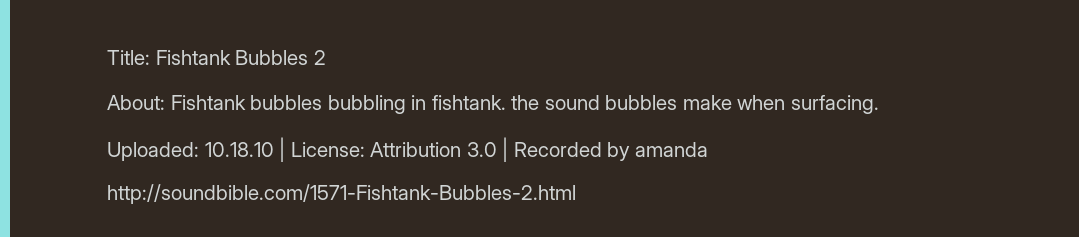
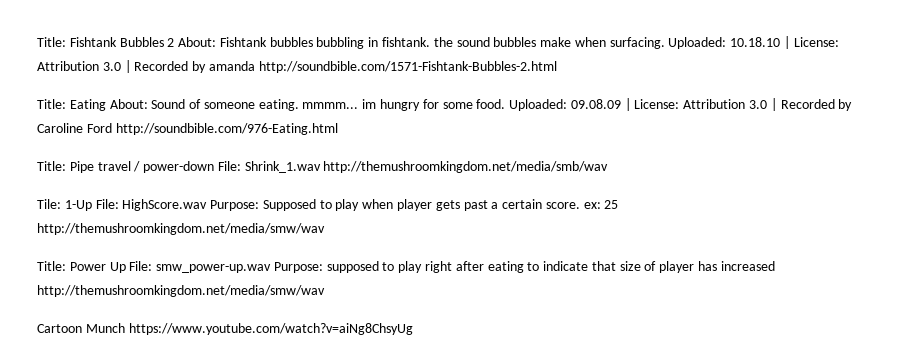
(326, 57) // -> (175, 42) none
(879, 104) // -> (665, 43) none
[107,184,576,204] // http://soundbible.com/1571-Fishtank-Bubbles-2.html -> [258,61,557,73] [37,98,853,111] [37,123,338,135] [37,161,609,173] [37,199,619,211] [37,223,325,235] [37,261,775,273] [37,285,325,297] [37,323,413,335] http://soundbible.com/1571-Fishtank-Bubbles-2.html // Title: Eating About: Sound of someone eating. mmmm... im hungry for some food. Uploaded: 09.08.09 | License: Attribution 3.0 | Recorded by Caroline Ford http://soundbible.com/976-Eating.html // Title: Pipe travel / power-down File: Shrink_1.wav http://themushroomkingdom.net/media/smb/wav // Tile: 1-Up File: HighScore.wav Purpose: Supposed to play when player gets past a certain score. ex: 25 http://themushroomkingdom.net/media/smw/wav // Title: Power Up File: smw_power-up.wav Purpose: supposed to play right after eating to indicate that size of player has increased http://themushroomkingdom.net/media/smw/wav // Cartoon Munch https://www.youtube.com/watch?v=aiNg8ChsyUg

